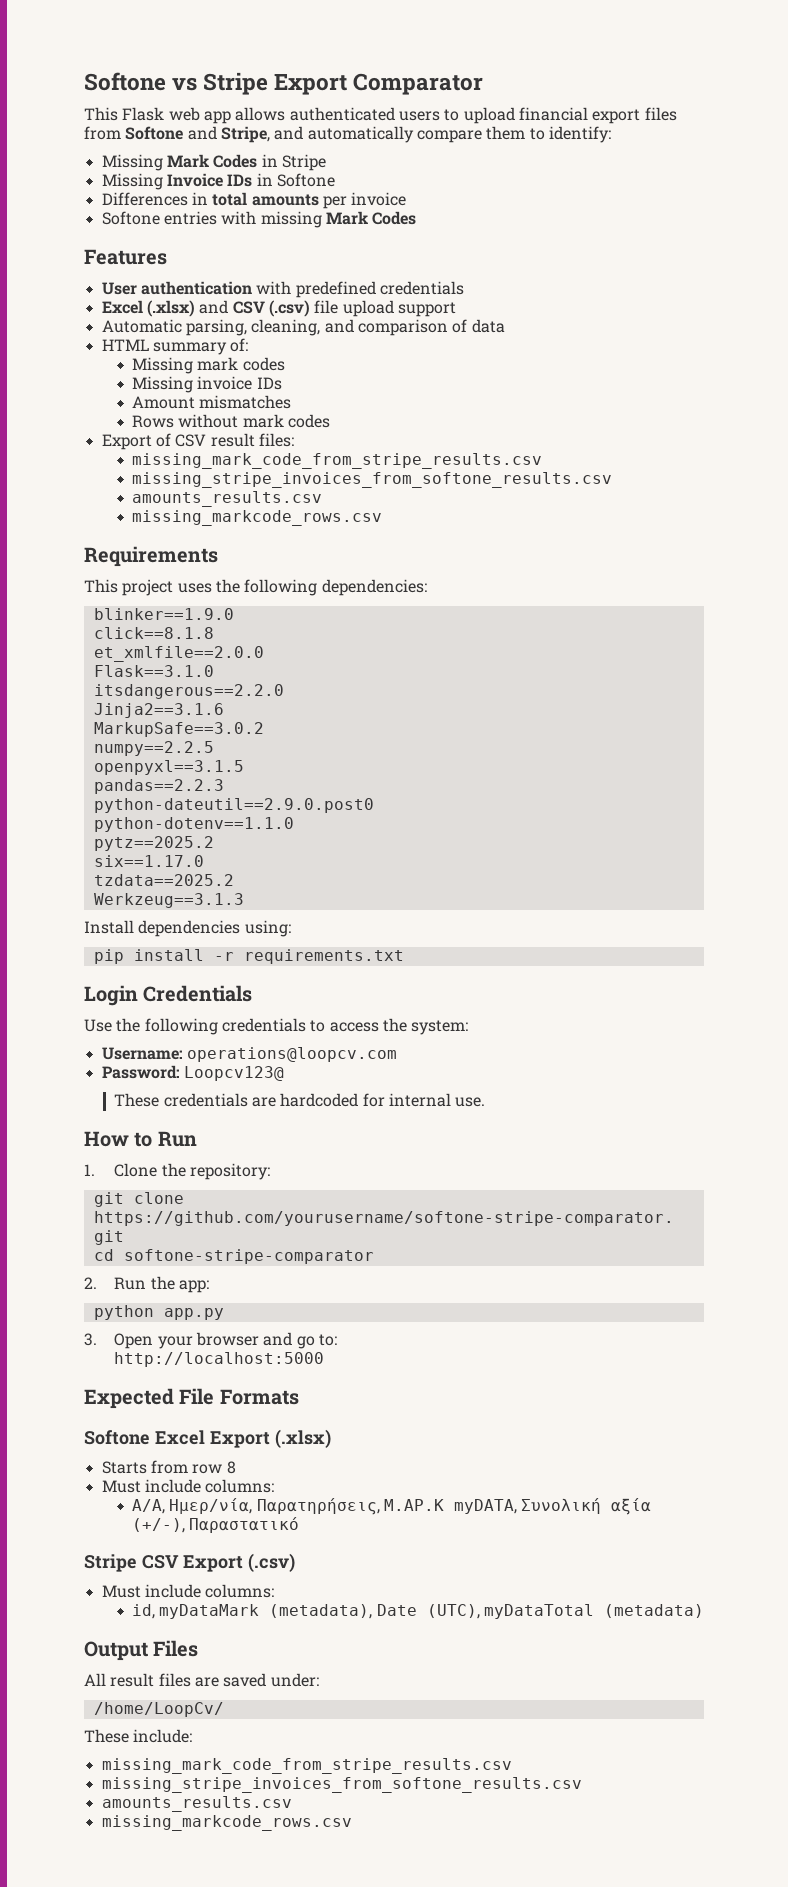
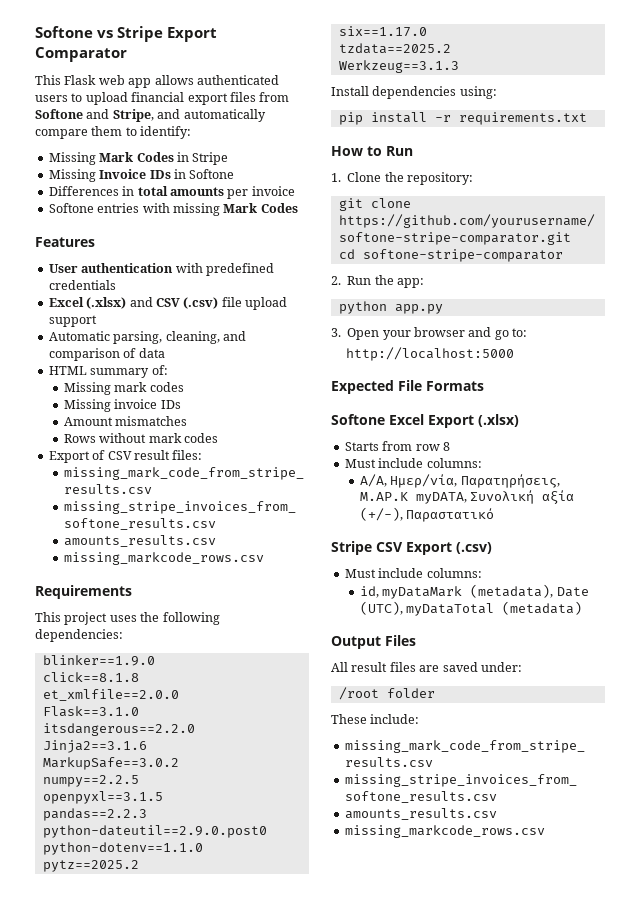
[84,985,253,1006] [84,1018,469,1035] [101,1047,397,1062] [101,1065,284,1081] [114,1093,486,1107] // Login Credentials // Use the following credentials to access the system: // Username: operations@loopcv.com // Password: Loopcv123@ // These credentials are hardcoded for internal use. -> (587, 118) none
[93,1702,224,1717] /home/LoopCv/ -> [338,687,435,700] /root folder

